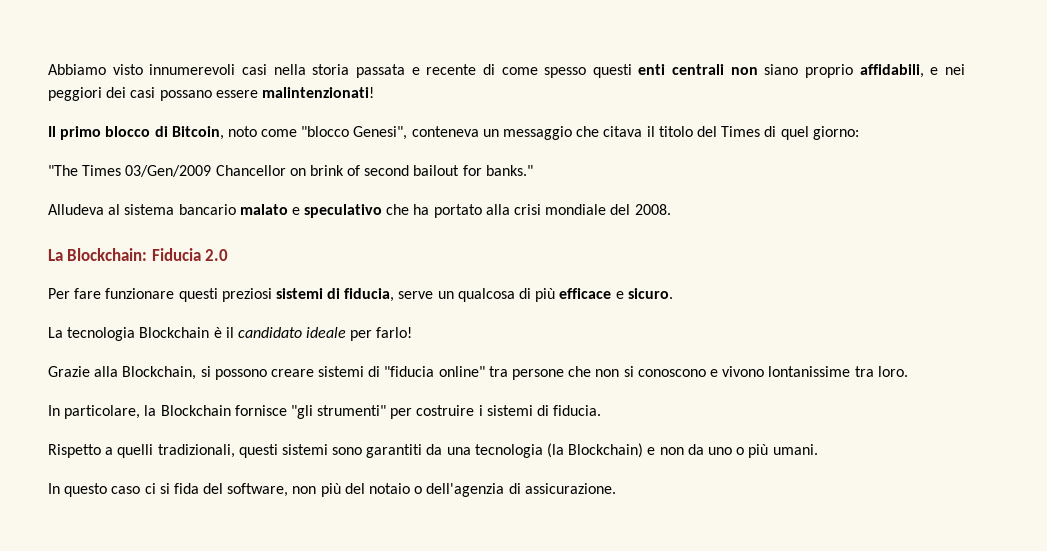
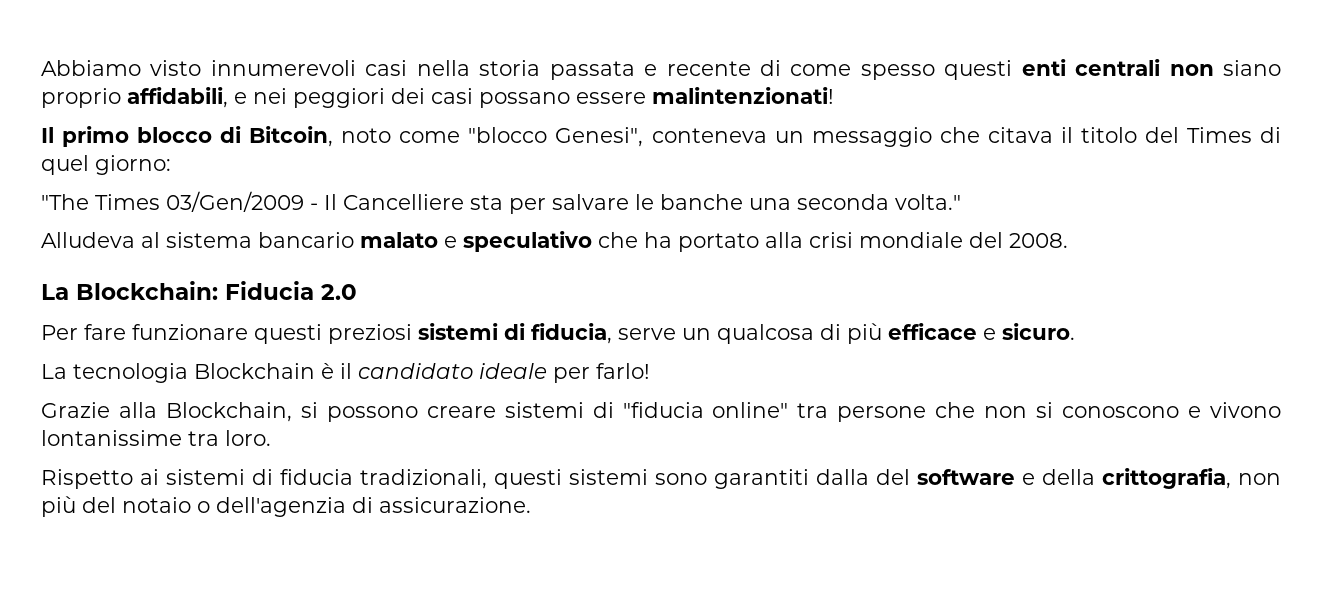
[215,165,533,176] Chancellor on brink of second bailout for banks." -> [310,194,961,214] - Il Cancelliere sta per salvare le banche una seconda volta."
[48,405,602,419] [48,444,154,458] In particolare, la Blockchain fornisce "gli strumenti" per costruire i sistemi di fiducia. // Rispetto a quelli -> [41,469,353,489] Rispetto ai sistemi di fiducia
[426,443,818,458] [48,483,289,497] da una tecnologia (la Blockchain) e non da uno o più umani. // In questo caso ci si fida del software, -> [816,468,1231,489] dalla del software e della crittografia,

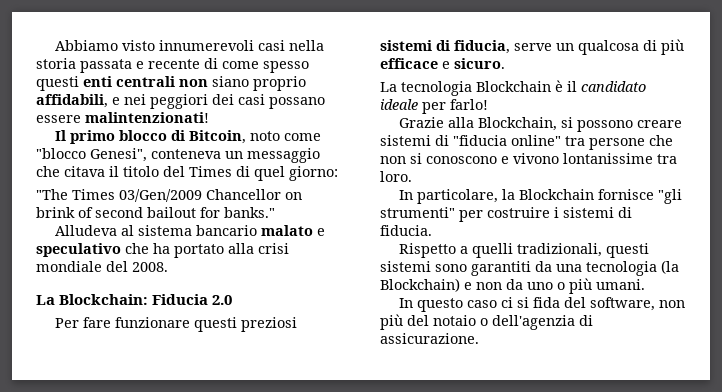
[310,194,961,214] - Il Cancelliere sta per salvare le banche una seconda volta." -> [206,189,302,200] [36,207,275,218] Chancellor on brink of second bailout for banks."
[41,469,353,489] Rispetto ai sistemi di fiducia -> [399,189,683,204] [380,207,632,222] [380,225,432,236] [399,243,514,258] In particolare, la Blockchain fornisce "gli strumenti" per costruire i sistemi di fiducia. // Rispetto a quelli
[816,468,1231,489] dalla del software e della crittografia, -> [535,260,679,276] [380,278,645,294] [399,297,656,312] da una tecnologia (la Blockchain) e non da uno o più umani. // In questo caso ci si fida del software,

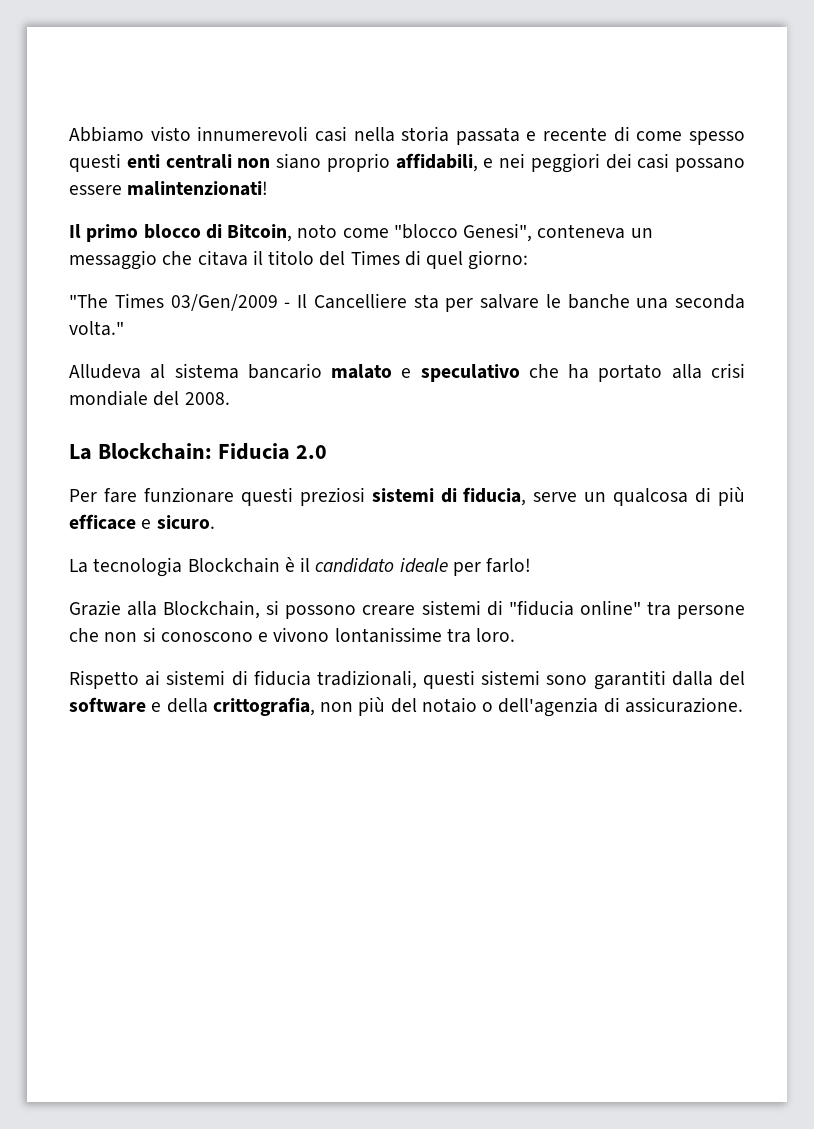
[206,189,302,200] [36,207,275,218] Chancellor on brink of second bailout for banks." -> [284,293,745,312] [69,321,124,336] - Il Cancelliere sta per salvare le banche una seconda volta."
[399,189,683,204] [380,207,632,222] [380,225,432,236] [399,243,514,258] In particolare, la Blockchain fornisce "gli strumenti" per costruire i sistemi di fiducia. // Rispetto a quelli -> [69,670,311,689] Rispetto ai sistemi di fiducia
[535,260,679,276] [380,278,645,294] [399,297,656,312] da una tecnologia (la Blockchain) e non da uno o più umani. // In questo caso ci si fida del software, -> [671,671,745,686] [69,697,315,716] dalla del software e della crittografia,

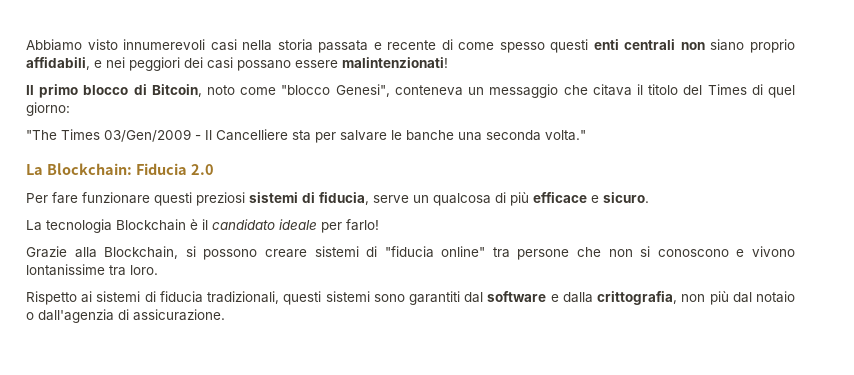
[69,363,745,382] [69,390,230,406] // Alludeva al sistema bancario malato e speculativo che ha portato alla crisi mondiale del 2008. -> (586, 135) none
[671,671,745,686] dalla del -> [464,292,484,303] dal
[166,698,208,713] della -> [562,292,593,303] dalla
[390,698,417,713] del -> [732,292,752,303] dal
[498,697,599,717] dell'agenzia -> [38,309,114,323] dall'agenzia

